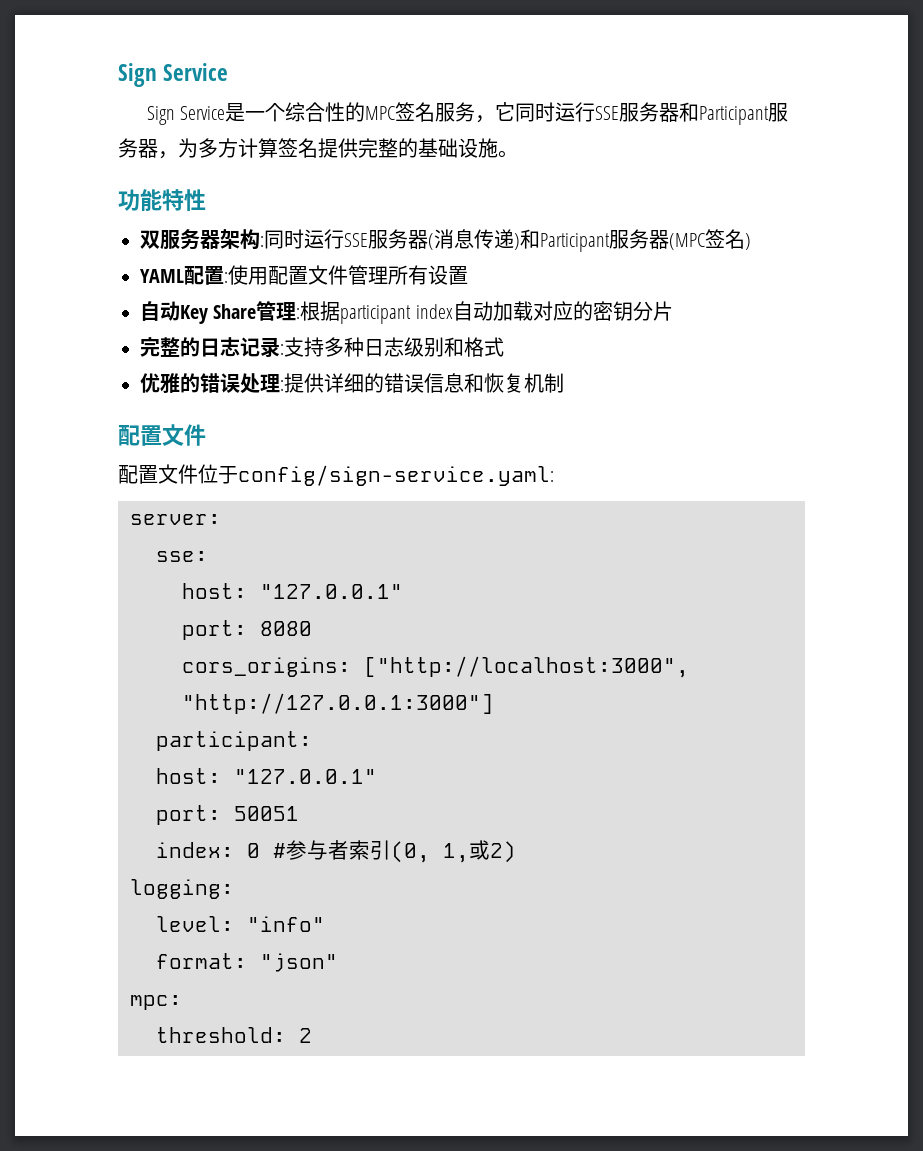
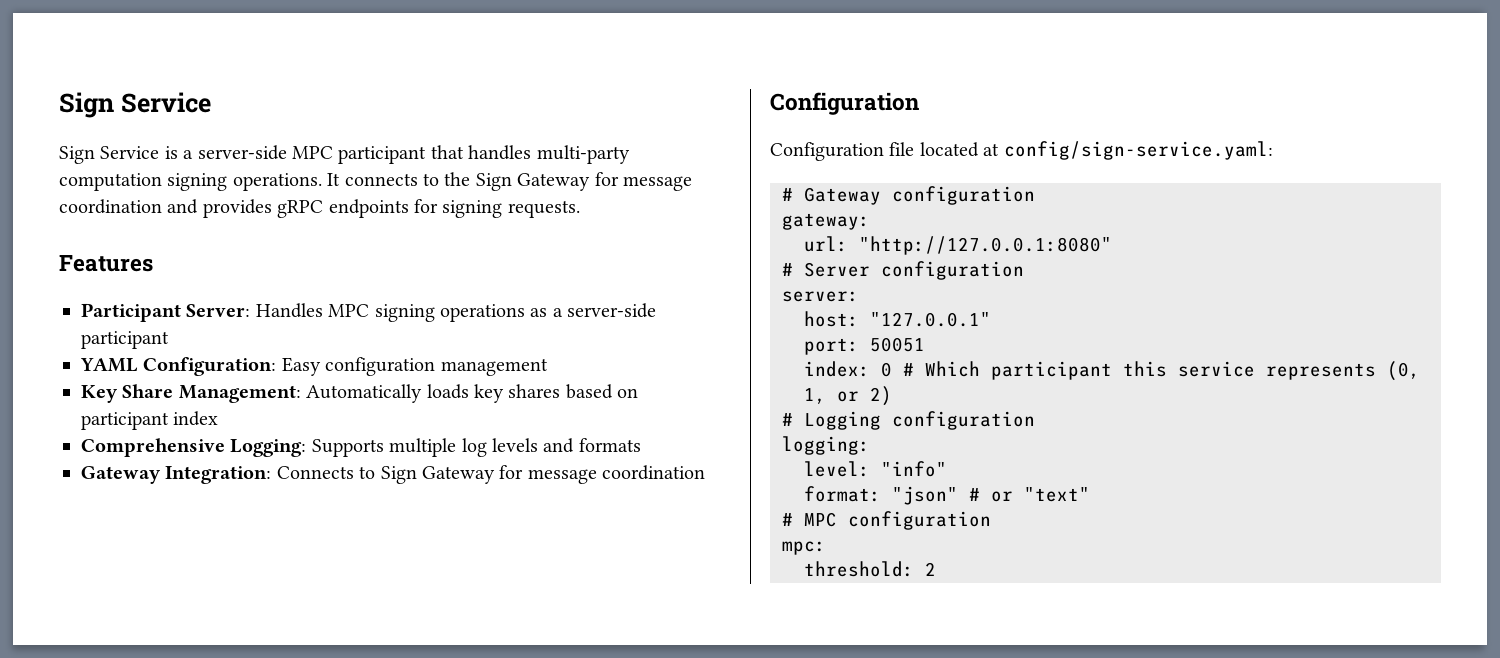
[225,102,789,125] [118,138,518,159] [118,189,206,211] [140,229,751,252] [140,265,468,285] [140,301,673,324] [140,337,504,358] [140,373,564,394] [118,424,206,446] [118,464,554,486] [130,514,221,525] [156,551,208,562] [182,583,403,599] [182,620,312,640] [182,656,689,678] [182,693,494,714] [156,731,312,751] 是一个综合性的MPC签名服务，它同时运行SSE服务器和Participant服务器，为多方计算签名提供完整的基础设施。 // 功能特性 // 双服务器架构:同时运行SSE服务器(消息传递)和Participant服务器(MPC签名) // YAML配置:使用配置文件管理所有设置 // 自动Key Share管理:根据participant index自动加载对应的密钥分片 // 完整的日志记录:支持多种日志级别和格式 // 优雅的错误处理:提供详细的错误信息和恢复机制 // 配置文件 // 配置文件位于config/sign-service.yaml: // server: // sse: // host: "127.0.0.1" // port: 8080 // cors_origins: ["http://localhost:3000", "http://127.0.0.1:3000"] // participant: -> [164,145,630,164] [59,172,692,191] [59,199,580,218] [59,255,153,272] [81,303,657,322] [81,331,169,349] [80,357,548,376] [81,384,639,403] [81,411,219,430] [81,438,641,457] [81,465,706,484] [770,92,919,115] [770,141,1273,161] [782,186,1035,205] [782,213,870,230] [804,236,1112,255] [782,261,1024,280] [782,291,859,302] is a server-side MPC participant that handles multi-party computation signing operations. It connects to the Sign Gateway for message coordination and provides gRPC endpoints for signing requests. // Features // Participant Server: Handles MPC signing operations as a server-side participant // YAML Configuration: Easy configuration management // Key Share Management: Automatically loads key shares based on participant index // Comprehensive Logging: Supports multiple log levels and formats // Gateway Integration: Connects to Sign Gateway for message coordination // Configuration // Configuration file located at config/sign-service.yaml: // # Gateway configuration // gateway: // url: "http://127.0.0.1:8080" // # Server configuration // server:
[286,840,391,860] 参与者索引 -> [925,361,1376,380] Which participant this service represents
[469,840,490,860] 或 -> [837,391,859,402] or
(516, 852) none -> [782,411,1035,430] // # Logging configuration
(338, 962) none -> [969,487,1090,502] [782,511,991,530] # or "text" // # MPC configuration

